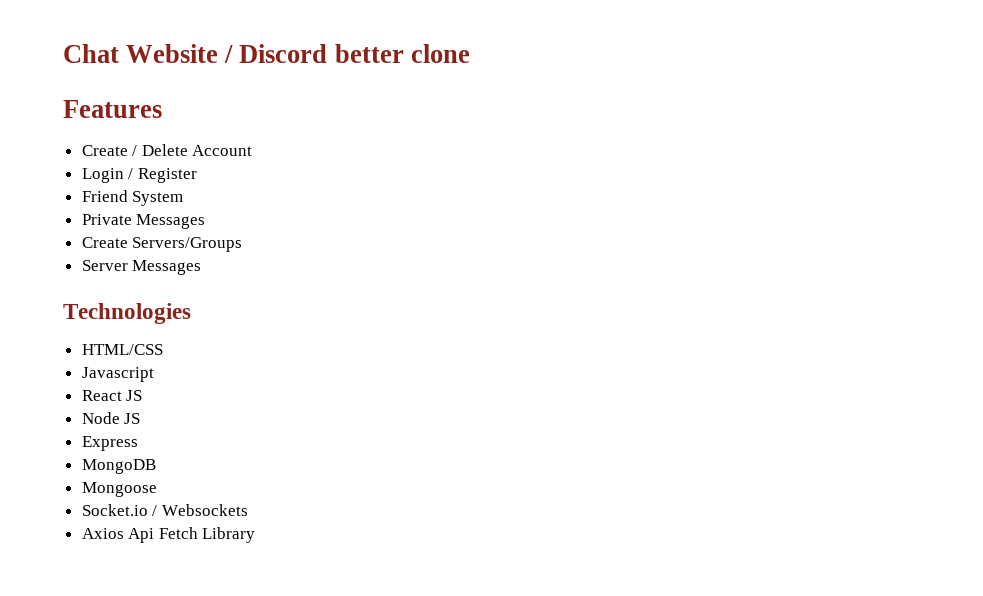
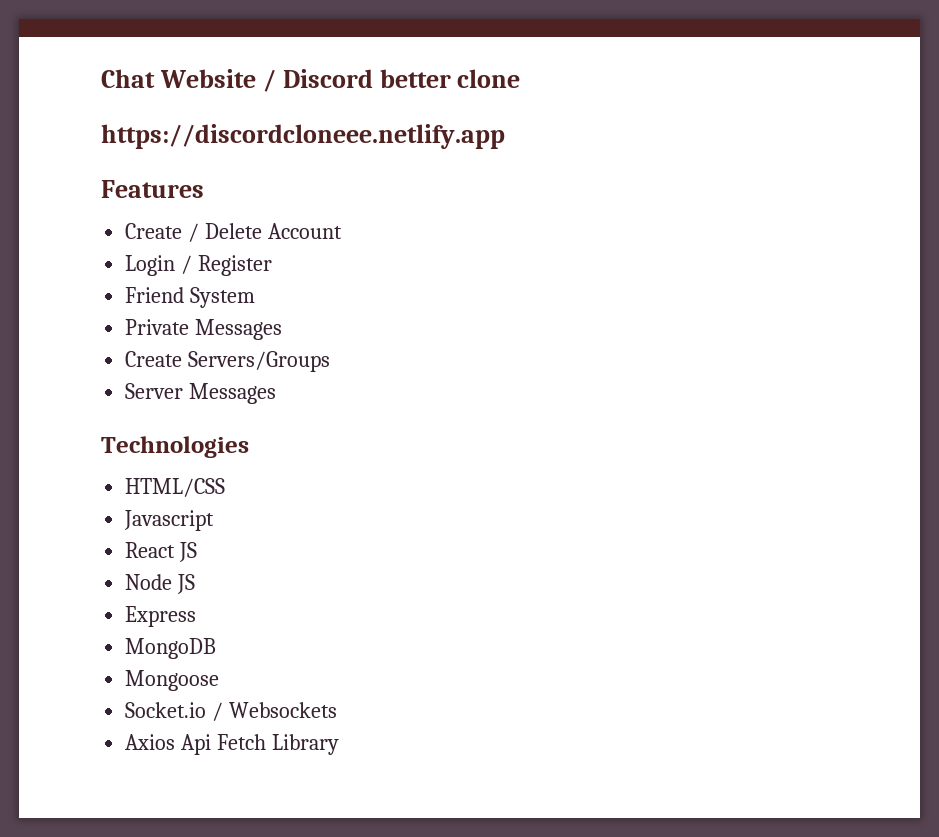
(470, 53) none -> [101,124,505,149] // https://discordcloneee.netlify.app

